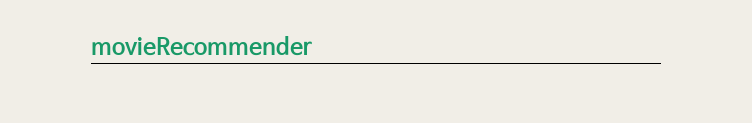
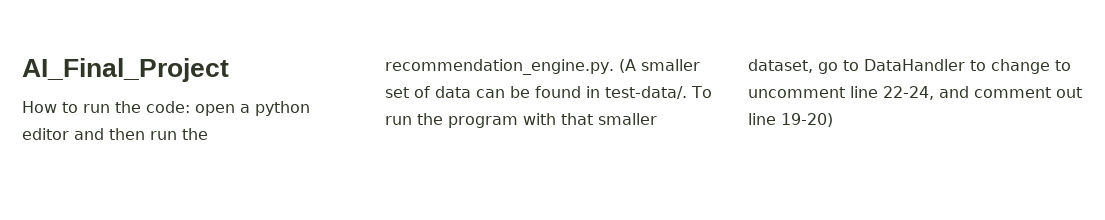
[91,36,312,56] movieRecommender -> [22,58,229,82] [22,101,310,116] [22,128,208,140] [385,59,700,75] [385,86,712,99] [385,113,657,128] [748,59,1071,74] [748,86,1082,100] [748,113,833,127] AI_Final_Project // How to run the code: open a python editor and then run the recommendation_engine.py. (A smaller set of data can be found in test-data/. To run the program with that smaller dataset, go to DataHandler to change to uncomment line 22-24, and comment out line 19-20)

